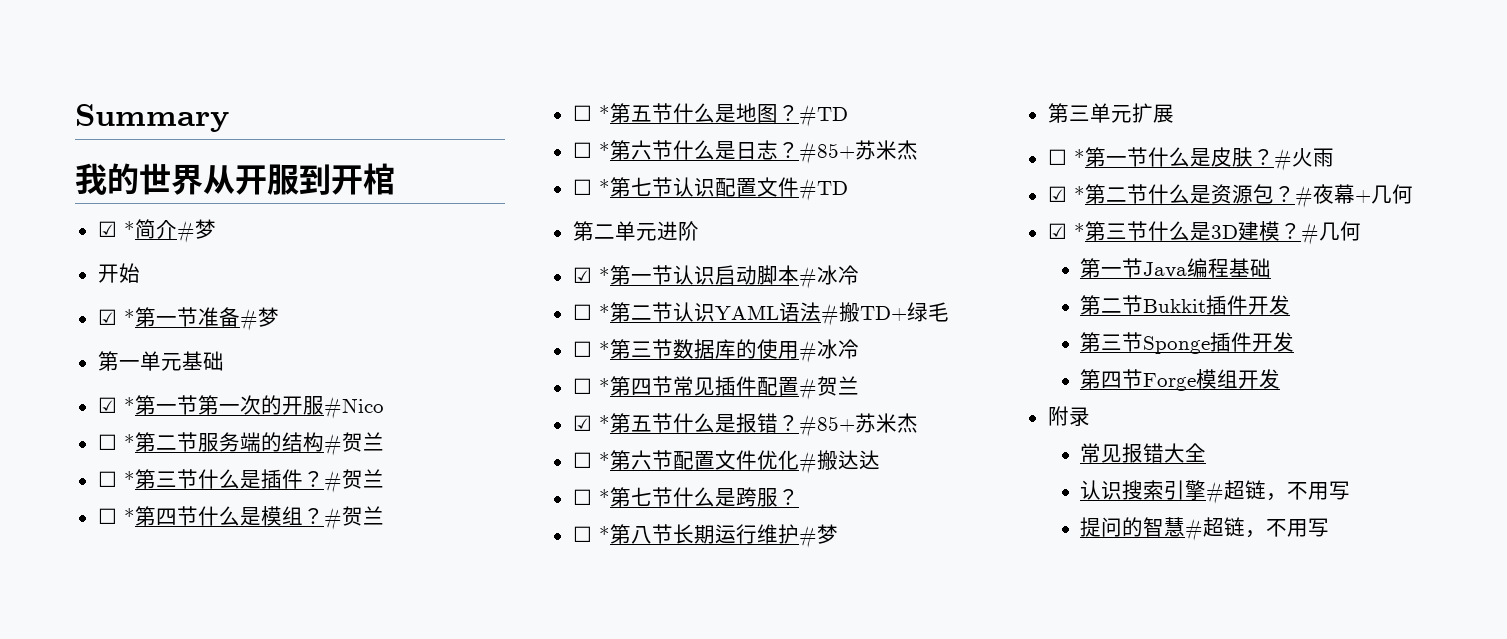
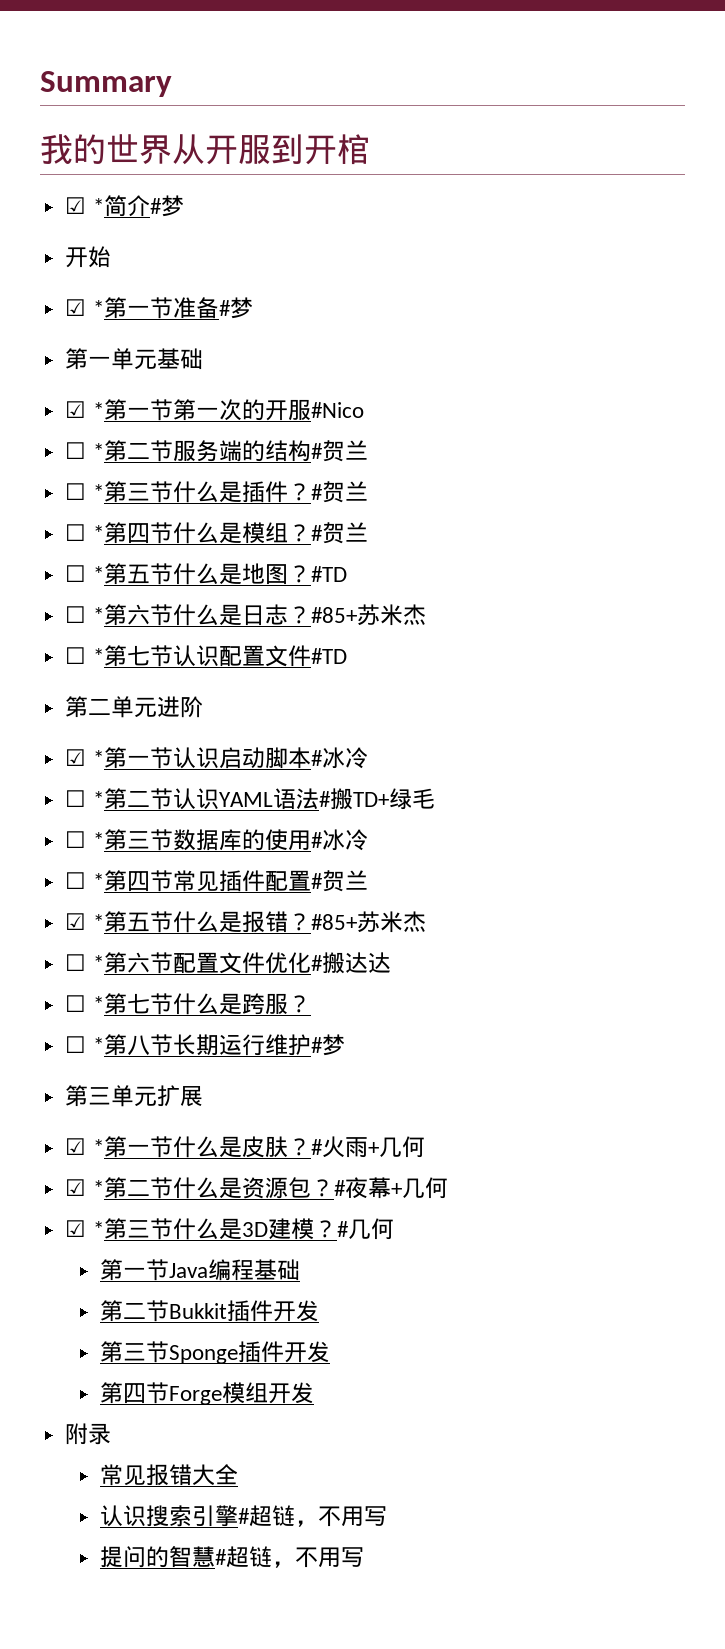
[1047,149,1067,165] ☐ -> [65,1138,87,1155] ☑
(1334, 157) none -> [367,1136,425,1158] +几何

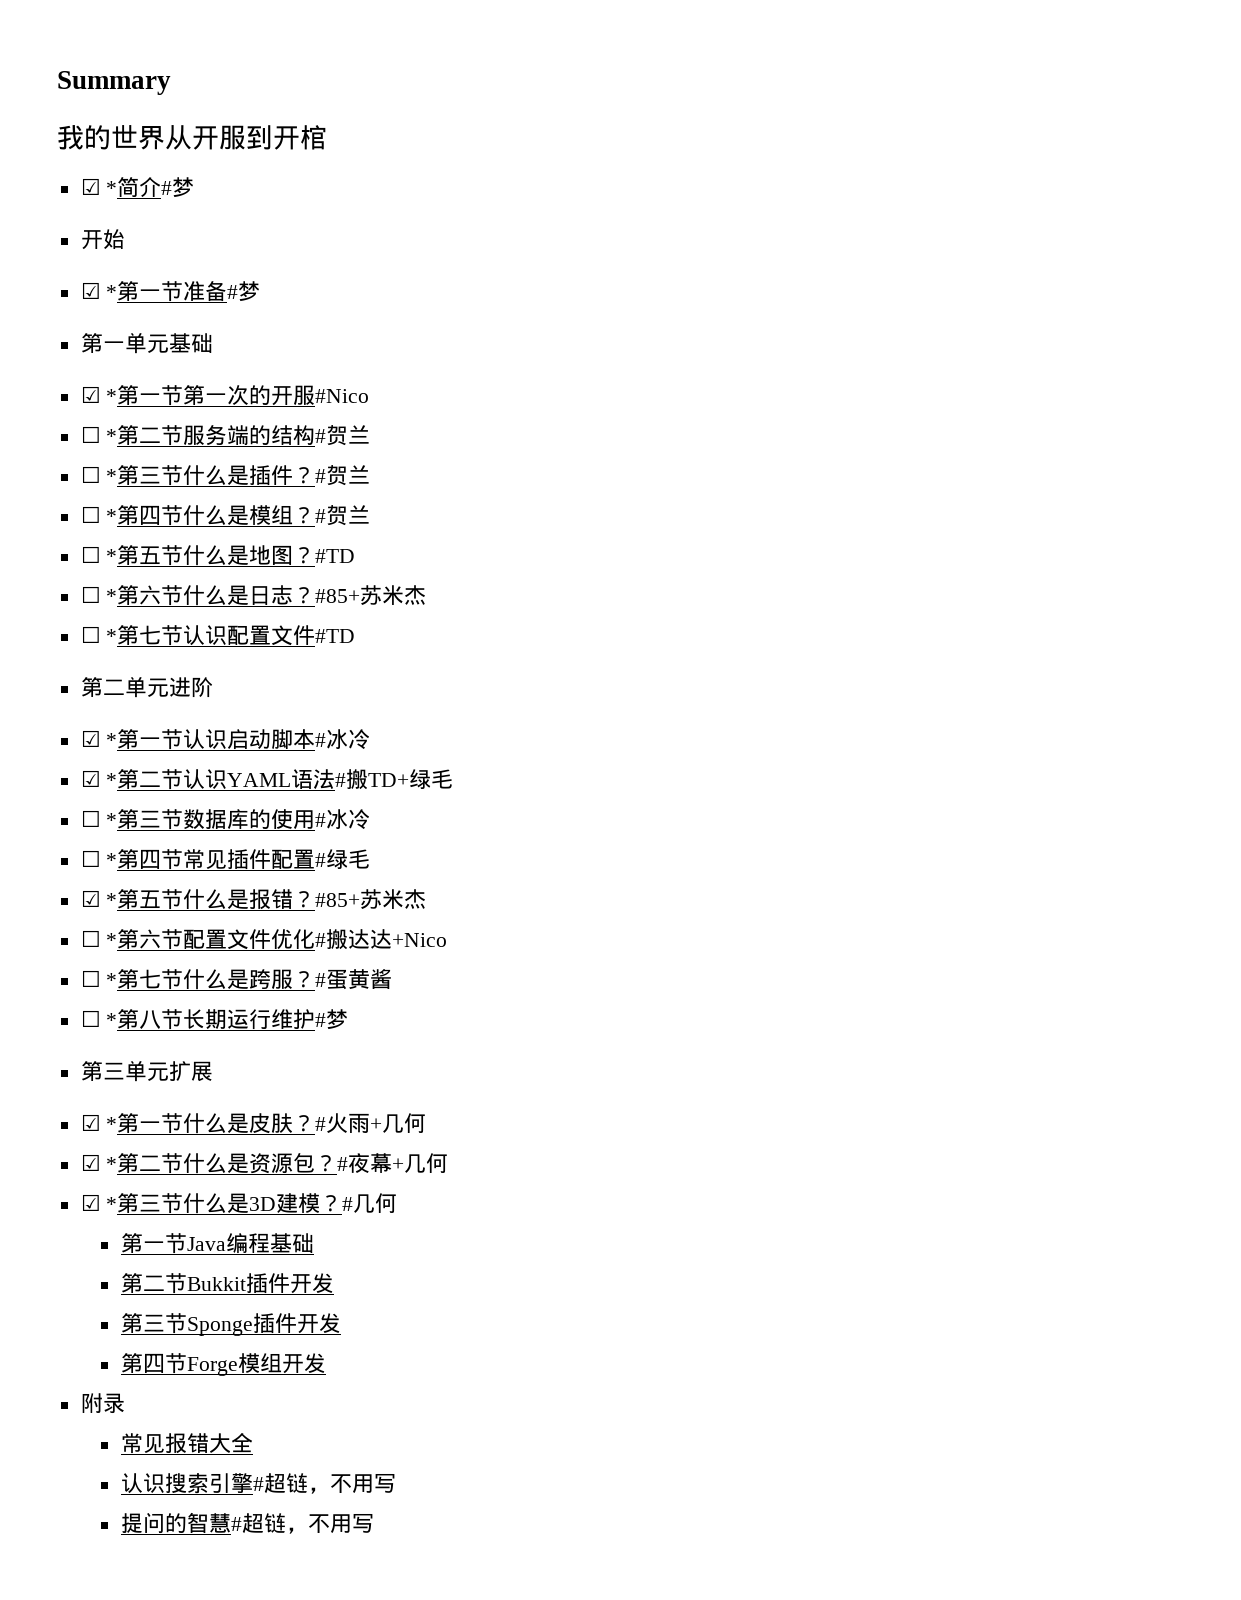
[65,790,87,807] ☐ -> [80,770,101,787] ☑
[321,870,368,892] 贺兰 -> [326,849,371,869] 绿毛
(391, 962) none -> [392,933,448,947] +Nico
(311, 1004) none -> [315,969,393,990] #蛋黄酱

